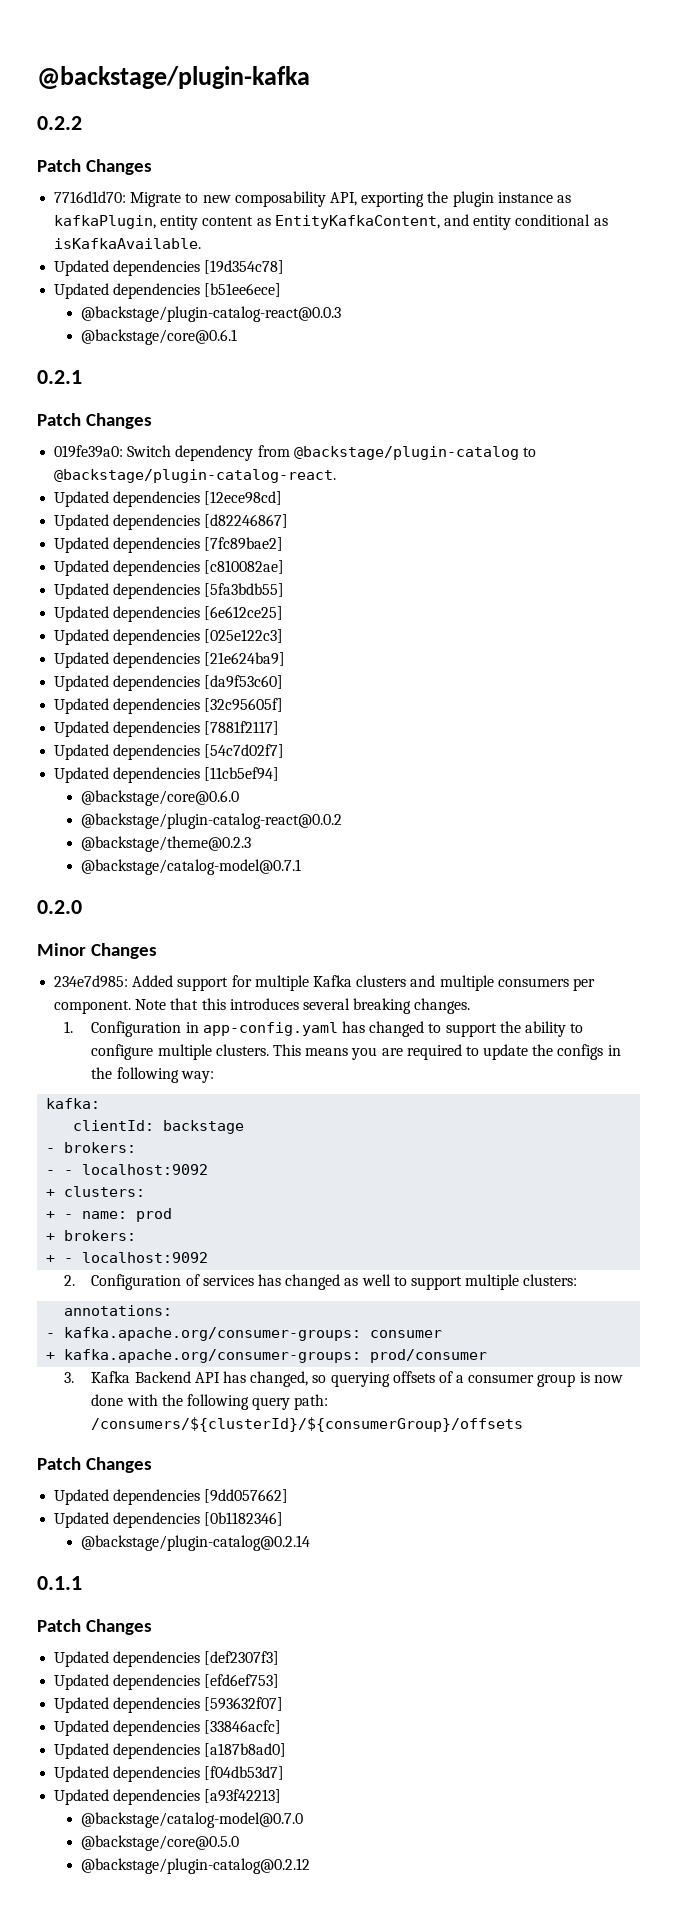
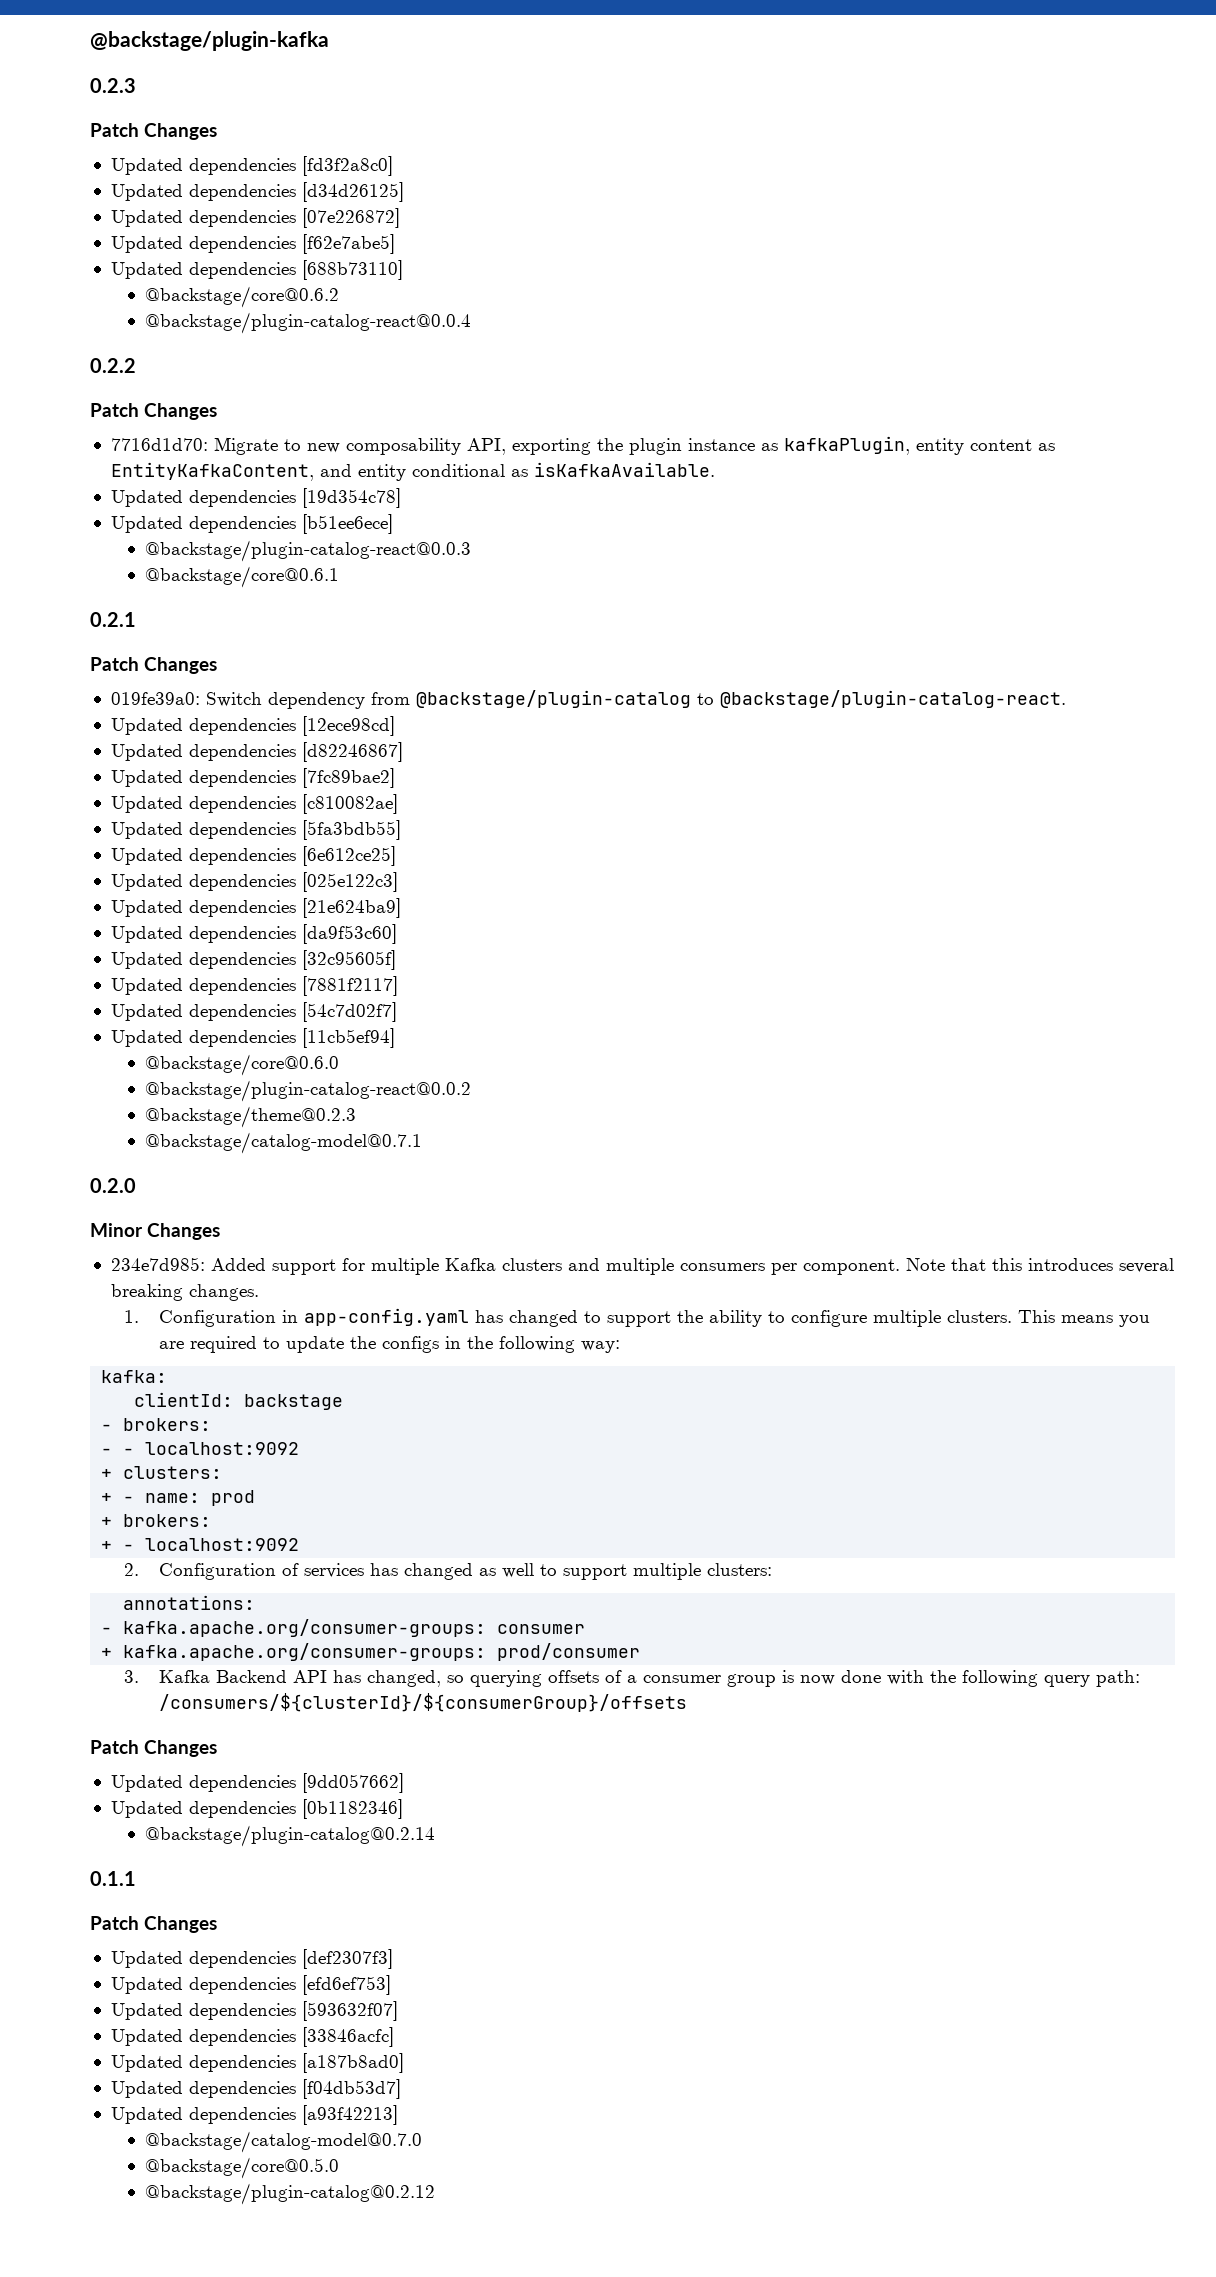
(310, 77) none -> [90,78,136,93] [90,123,218,140] [110,156,393,176] [110,182,404,202] [110,208,400,228] [110,234,395,254] [110,260,403,280] [145,286,340,308] [145,312,472,334] // 0.2.3 // Patch Changes // Updated dependencies [fd3f2a8c0] // Updated dependencies [d34d26125] // Updated dependencies [07e226872] // Updated dependencies [f62e7abe5] // Updated dependencies [688b73110] // @backstage/core@0.6.2 // @backstage/plugin-catalog-react@0.0.4

